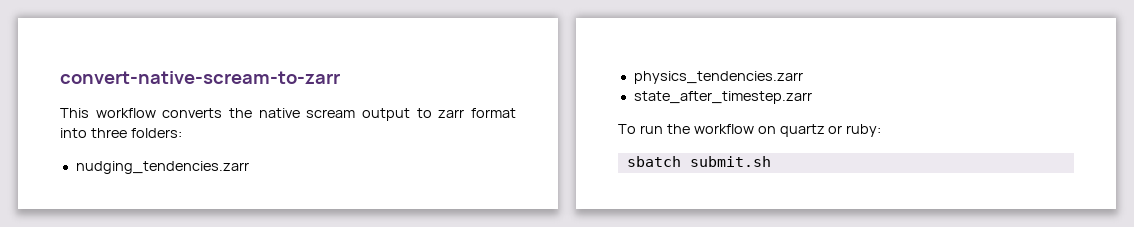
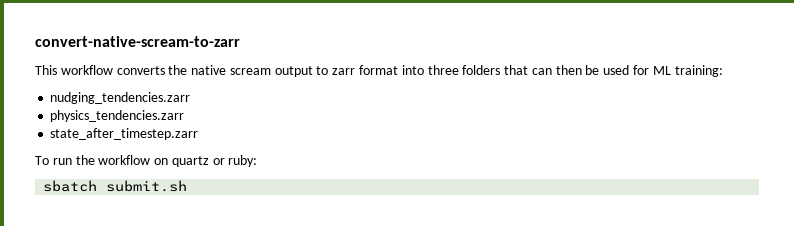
[130,128,182,138] folders: -> [462,65,723,77] folders that can then be used for ML training:

